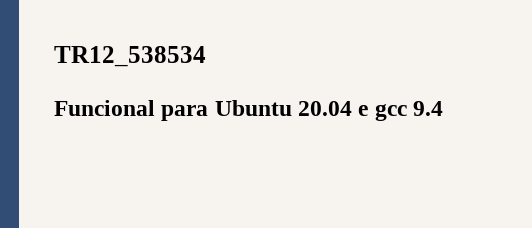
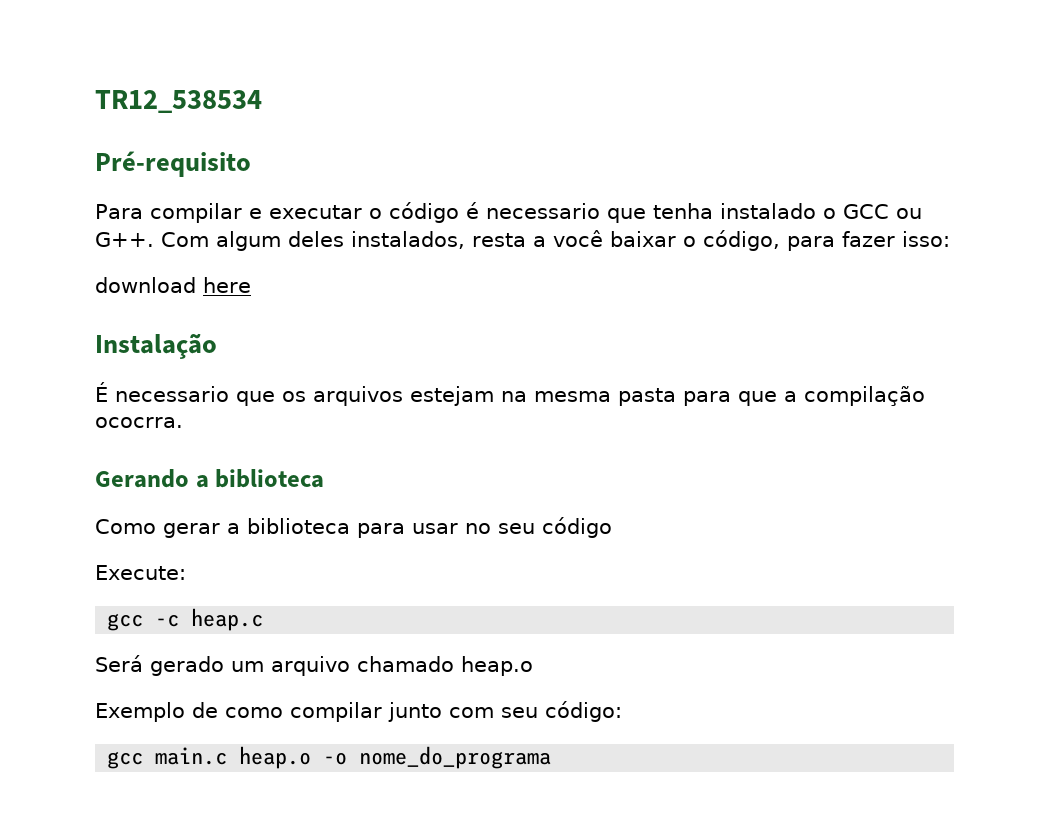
[54,100,444,121] Funcional para Ubuntu 20.04 e gcc 9.4 -> [95,151,251,177] [95,202,922,223] [95,230,950,251] [95,277,251,293] [95,333,217,359] [95,382,925,406] [95,417,183,428] [95,469,325,488] [95,517,612,538] [95,565,186,580] [107,608,264,631] [95,655,533,676] [95,701,622,722] [107,746,552,769] Pré-requisito // Para compilar e executar o código é necessario que tenha instalado o GCC ou G++. Com algum deles instalados, resta a você baixar o código, para fazer isso: // download here // Instalação // É necessario que os arquivos estejam na mesma pasta para que a compilação ococrra. // Gerando a biblioteca // Como gerar a biblioteca para usar no seu código // Execute: // gcc -c heap.c // Será gerado um arquivo chamado heap.o // Exemplo de como compilar junto com seu código: // gcc main.c heap.o -o nome_do_programa

